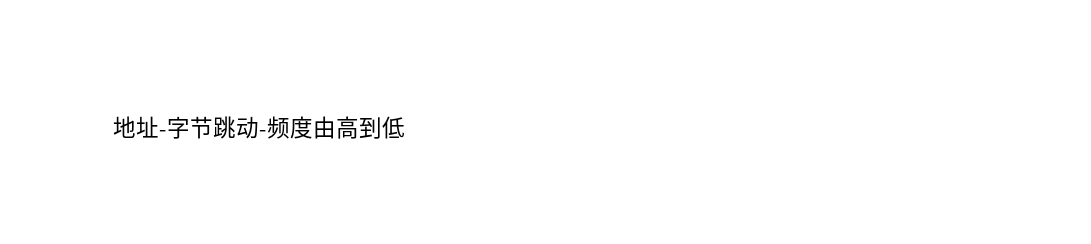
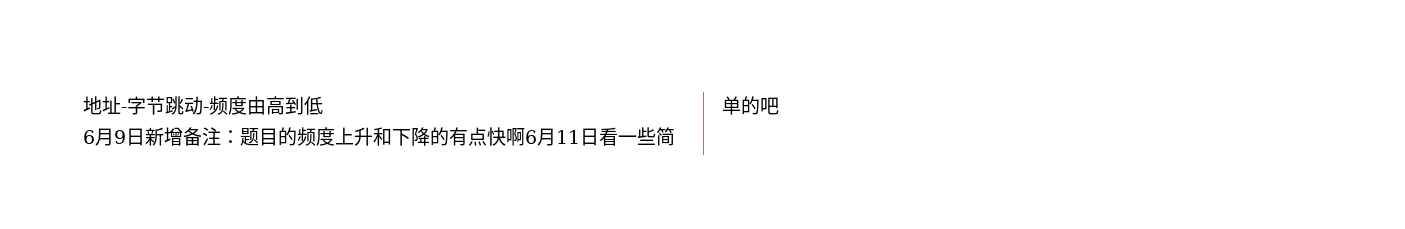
(405, 127) none -> [83,127,676,146] [722,96,779,115] // 6月9日新增备注：题目的频度上升和下降的有点快啊6月11日看一些简单的吧

